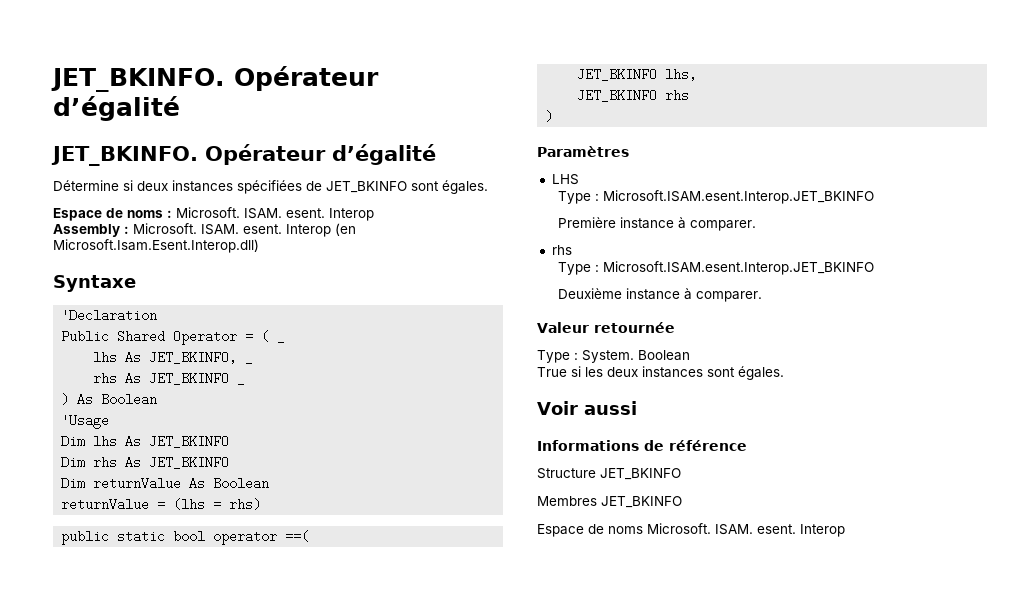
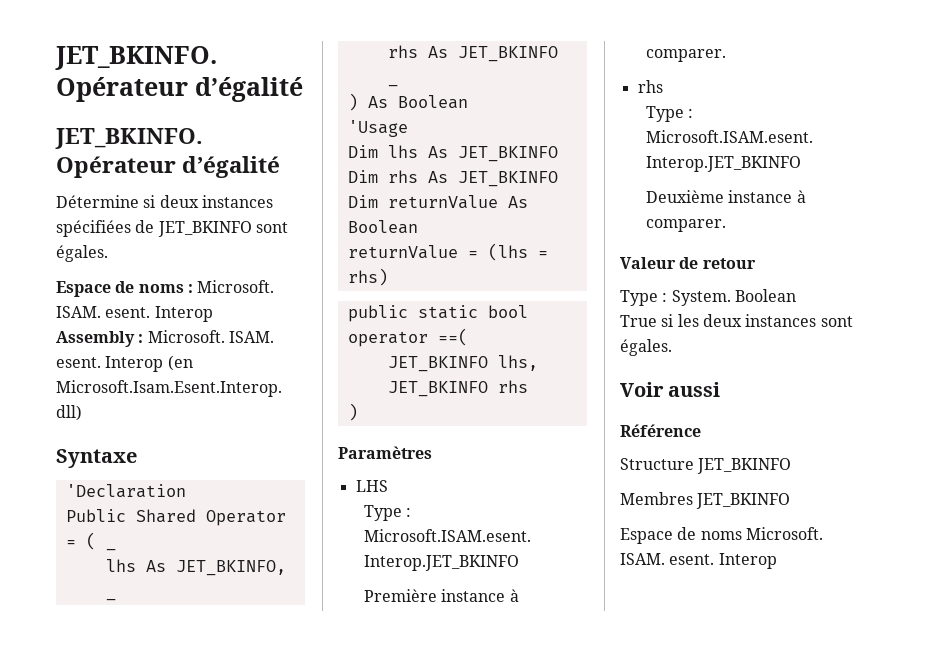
[594,322,675,333] retournée -> [679,257,756,269] de retour
[537,440,747,451] Informations de référence -> [620,424,701,437] Référence

